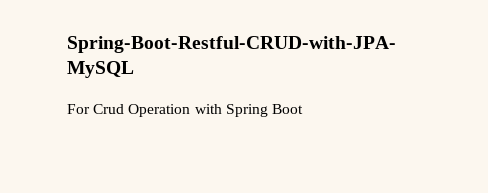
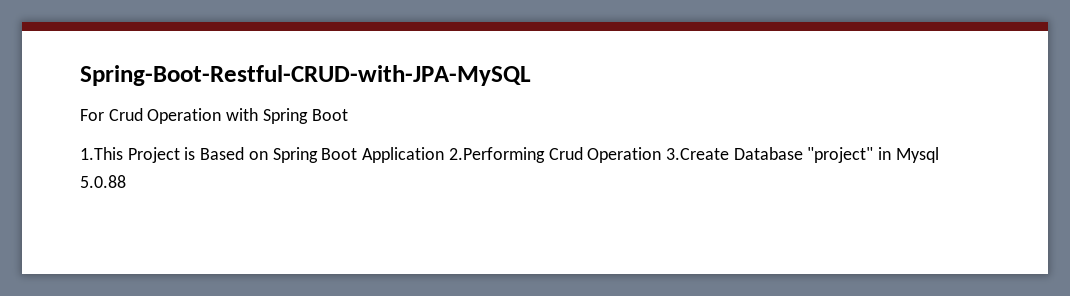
(303, 109) none -> [80,147,939,163] [80,175,126,188] // 1.This Project is Based on Spring Boot Application 2.Performing Crud Operation 3.Create Database "project" in Mysql 5.0.88

